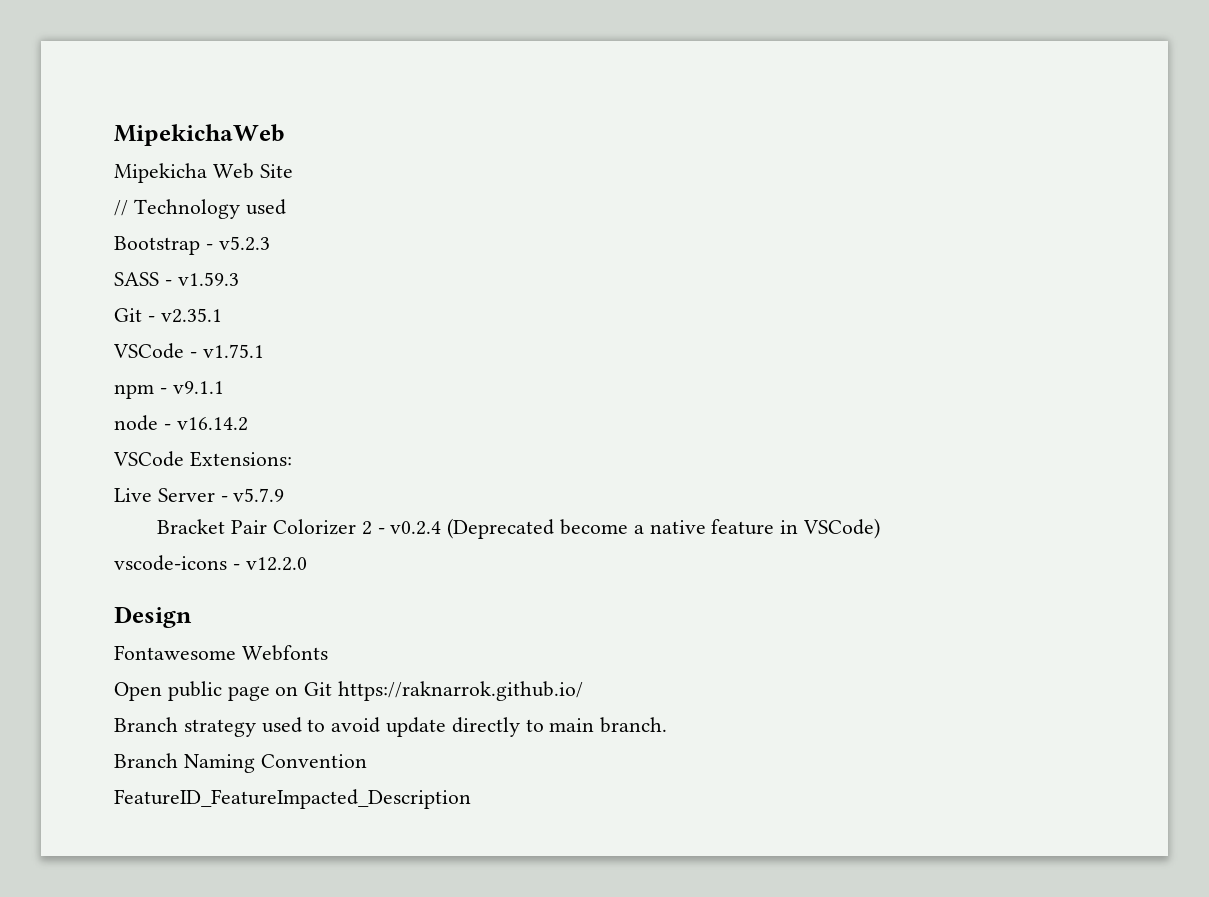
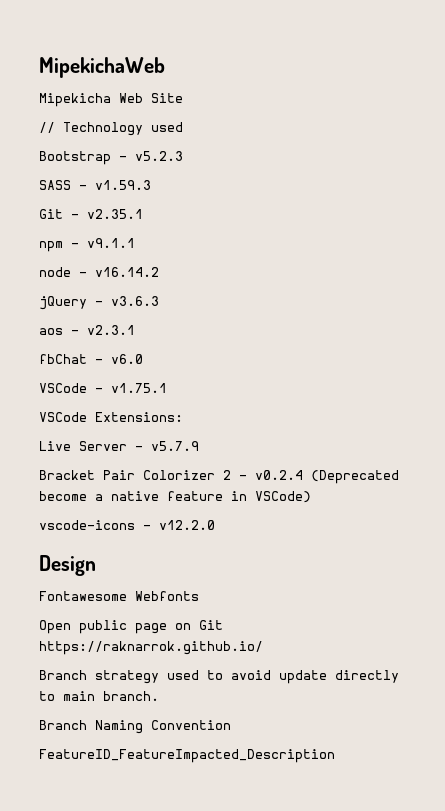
[113,343,264,359] // VSCode - v1.75.1 -> (143, 214) none
(248, 424) none -> [39,296,159,310] [39,325,135,335] [39,354,143,364] [39,383,167,393] // jQuery - v3.6.3 // aos - v2.3.1 // fbChat - v6.0 // VSCode - v1.75.1

